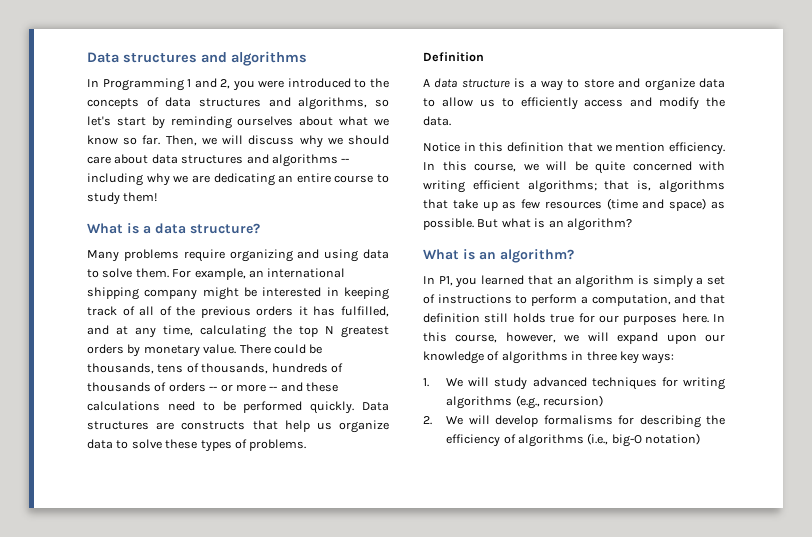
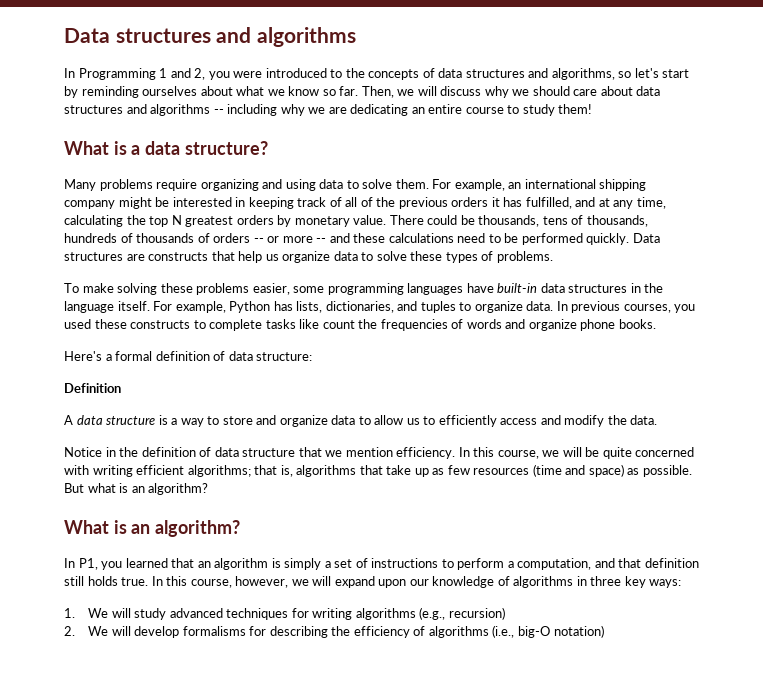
(307, 445) none -> [64,283,664,295] [64,301,696,313] [64,319,656,331] [64,351,313,361] // To make solving these problems easier, some programming languages have built-in data structures in the language itself. For example, Python has lists, dictionaries, and tuples to organize data. In previous courses, you used these constructs to complete tasks like count the frequencies of words and organize phone books. // Here's a formal definition of data structure:
[479,142,565,152] this definition -> [119,447,296,457] the definition of data structure
[550,313,709,325] true for our purposes here. -> [121,577,149,586] true.

